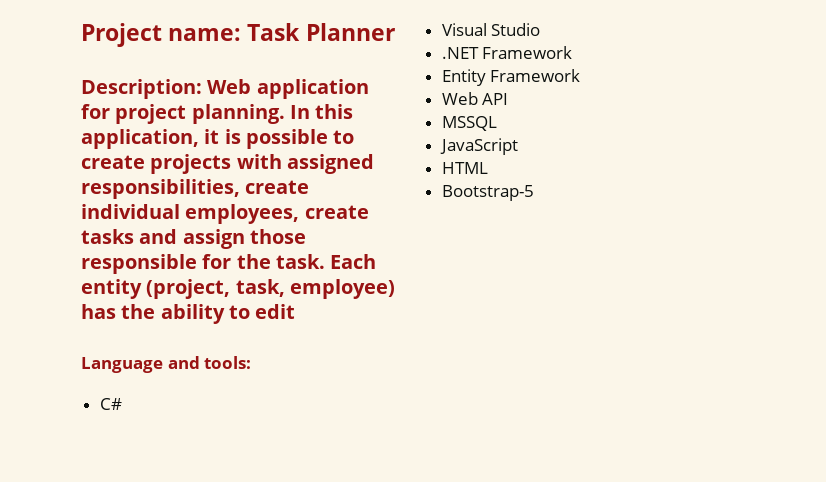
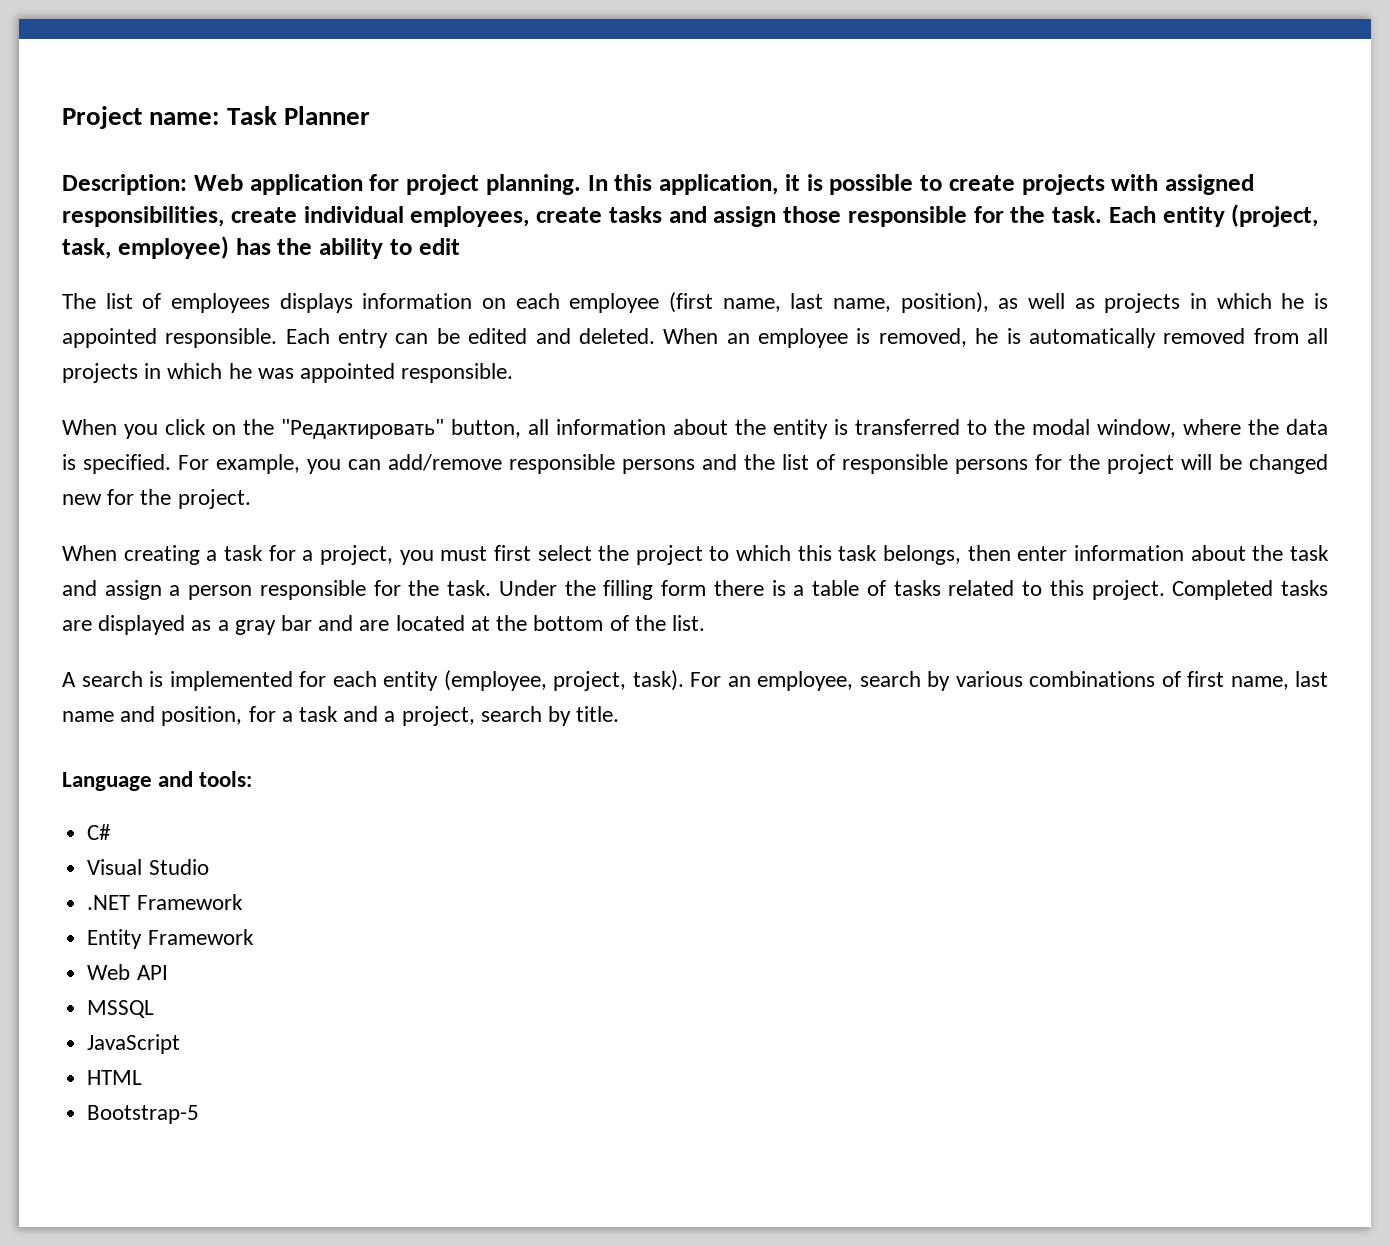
(296, 311) none -> [62,292,1329,313] [62,328,1328,348] [62,363,514,383] [62,419,1328,439] [62,454,1328,474] [62,489,251,509] [62,545,1330,565] [62,580,1328,600] [62,615,705,635] [62,670,1328,691] [62,706,620,726] // The list of employees displays information on each employee (first name, last name, position), as well as projects in which he is appointed responsible. Each entry can be edited and deleted. When an employee is removed, he is automatically removed from all projects in which he was appointed responsible. // When you click on the "Редактировать" button, all information about the entity is transferred to the modal window, where the data is specified. For example, you can add/remove responsible persons and the list of responsible persons for the project will be changed new for the project. // When creating a task for a project, you must first select the project to which this task belongs, then enter information about the task and assign a person responsible for the task. Under the filling form there is a table of tasks related to this project. Completed tasks are displayed as a gray bar and are located at the bottom of the list. // A search is implemented for each entity (employee, project, task). For an employee, search by various combinations of first name, last name and position, for a task and a project, search by title.

